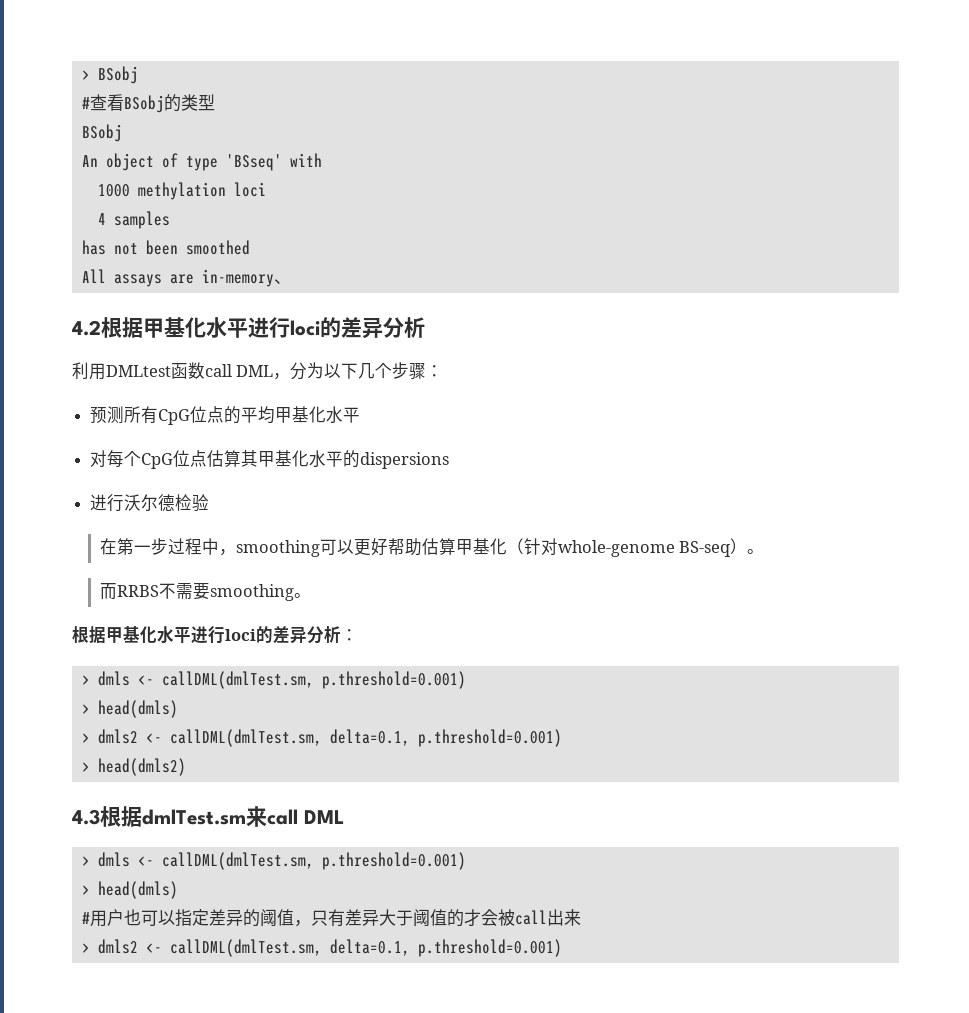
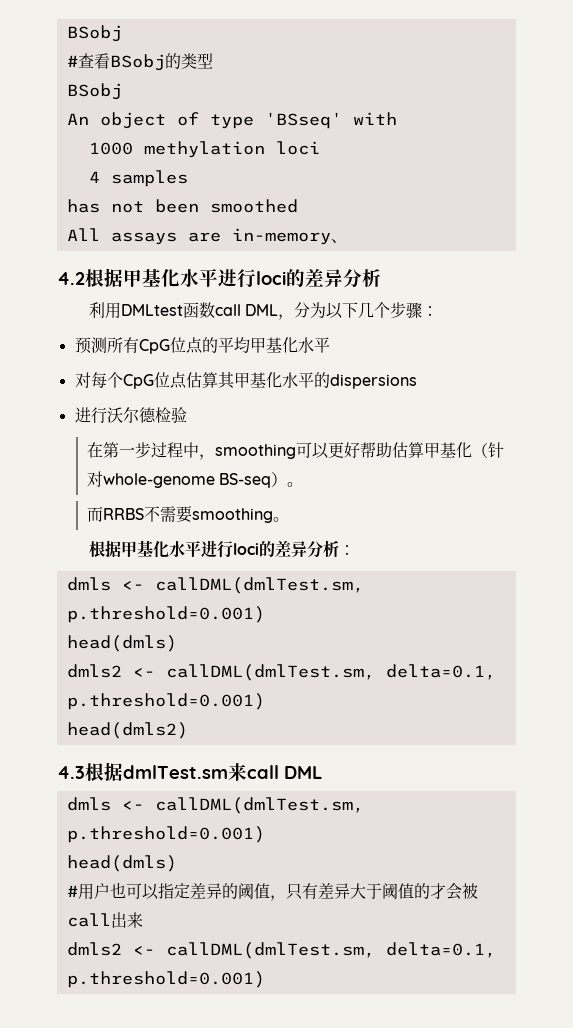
[81,70,90,80] > -> (66, 33) none
[81,671,466,689] [81,700,178,718] [81,733,90,743] > dmls <- callDML(dmlTest.sm, p.threshold=0.001) // > head(dmls) // > -> [66,577,364,594] [66,606,265,623] [66,635,177,652] dmls <- callDML(dmlTest.sm, p.threshold=0.001) // head(dmls) //
[81,762,90,772] > -> (265, 701) none
[81,852,466,870] [81,885,90,895] > dmls <- callDML(dmlTest.sm, p.threshold=0.001) // > -> [66,797,364,814] [66,826,265,843] dmls <- callDML(dmlTest.sm, p.threshold=0.001) //
[81,943,90,953] > -> (143, 920) none

